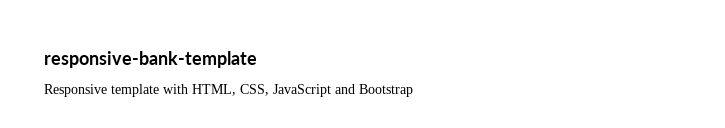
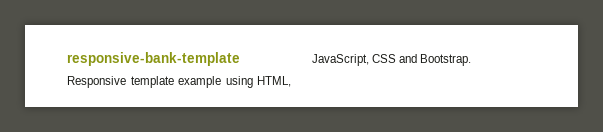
[163,84,413,97] with HTML, CSS, JavaScript and Bootstrap -> [178,76,291,88] [312,54,472,66] example using HTML, JavaScript, CSS and Bootstrap.

